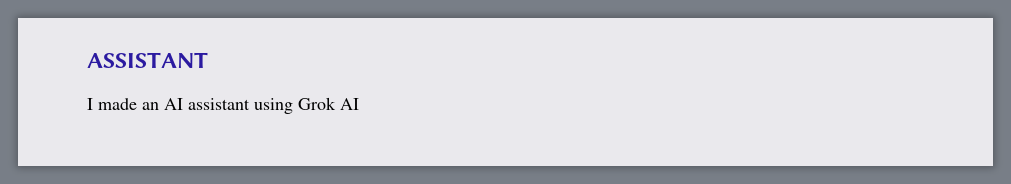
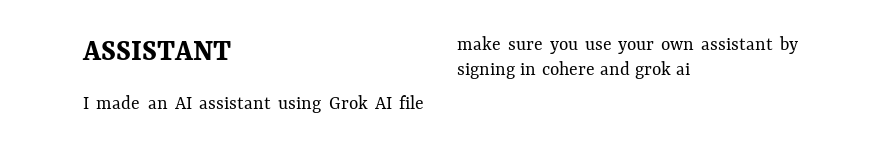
(359, 104) none -> [399,95,424,109] [457,36,798,54] [457,61,691,79] file make sure you use your own assistant by signing in cohere and grok ai

